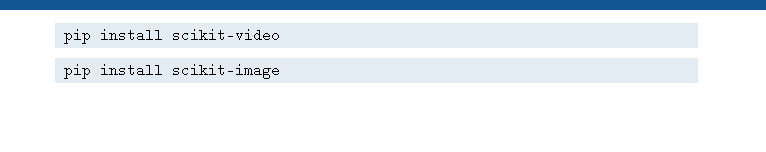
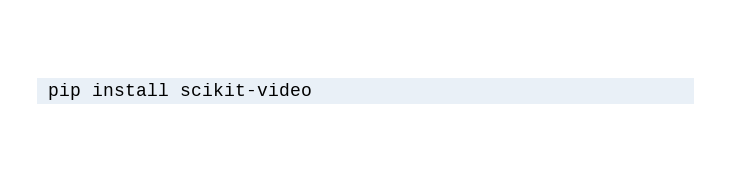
[63,63,280,79] // pip install scikit-image -> (313, 89) none

